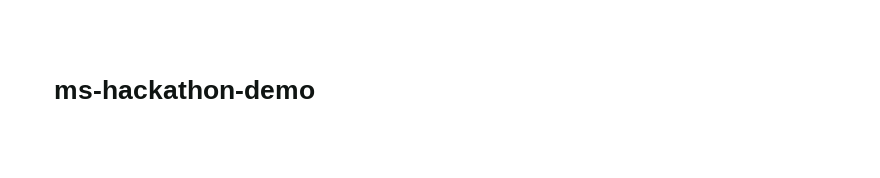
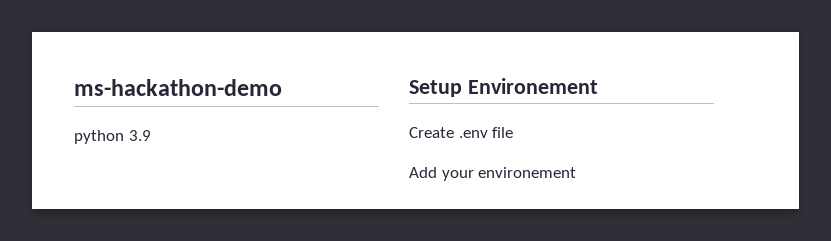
(315, 89) none -> [74,130,151,144] [409,78,598,97] [409,127,514,138] [409,167,577,181] // python 3.9 // Setup Environement // Create .env file // Add your environement

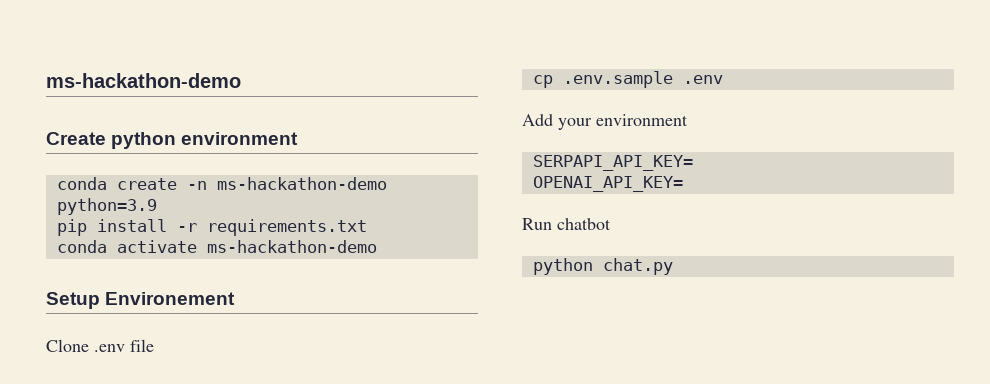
[74,79,282,96] [74,130,151,144] ms-hackathon-demo // python 3.9 -> [46,73,241,88] [46,132,299,149] [56,177,387,190] [56,198,157,215] [56,219,367,236] [56,240,377,253] ms-hackathon-demo // Create python environment // conda create -n ms-hackathon-demo python=3.9 // pip install -r requirements.txt // conda activate ms-hackathon-demo
[409,127,454,138] Create -> [46,339,89,352] Clone
(514, 132) none -> [532,71,723,88] // cp .env.sample .env
[478,167,577,178] environement -> [596,114,688,126] [532,155,693,171] [532,176,683,192] [522,218,611,230] [532,258,673,275] environment // SERPAPI_API_KEY= // OPENAI_API_KEY= // Run chatbot // python chat.py

